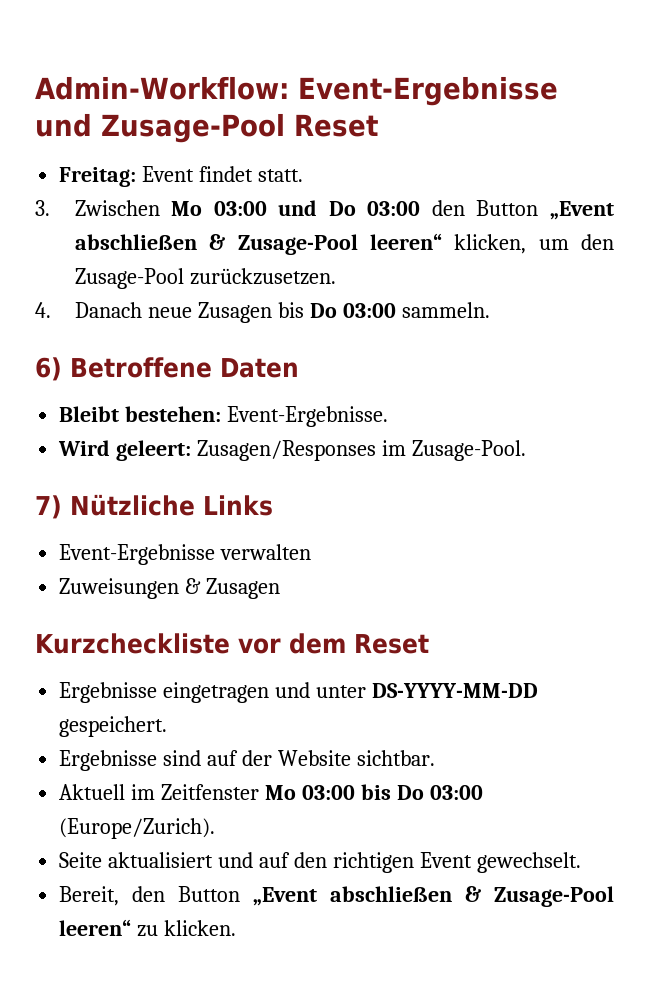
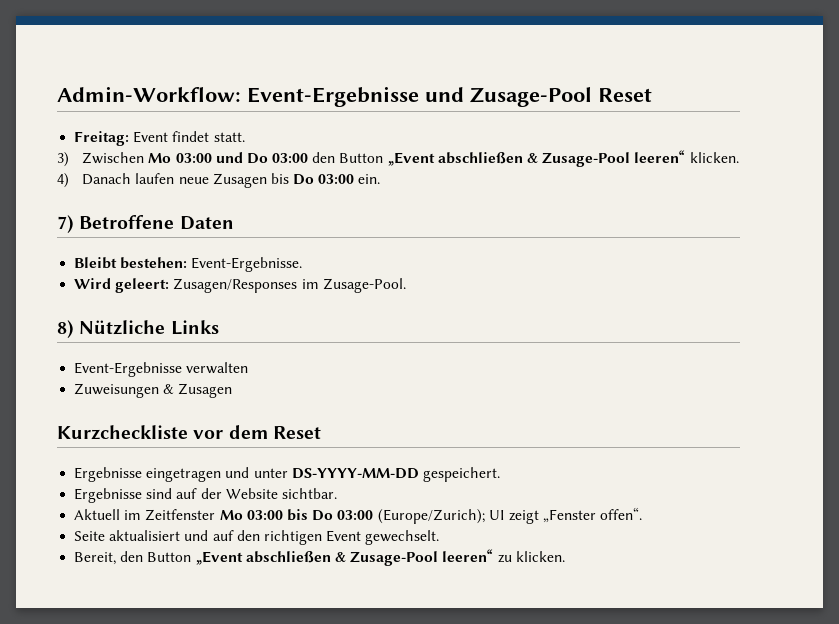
[35,200,50,216] 3. -> [57,152,69,167] 3)
[454,234,614,254] [74,268,336,289] [35,302,142,318] klicken, um den Zusage-Pool zurückzusetzen. // 4. Danach -> [689,152,739,163] [57,173,175,188] klicken. // 4) Danach laufen
[401,302,490,318] [35,357,62,381] sammeln. // 6) -> [358,174,381,184] [57,215,74,233] ein. // 7)
[35,495,62,519] 7) -> [57,320,74,338] 8)
[59,818,216,839] (Europe/Zurich). -> [377,507,643,524] (Europe/Zurich); UI zeigt „Fenster offen“.

